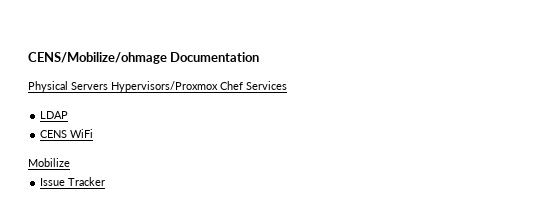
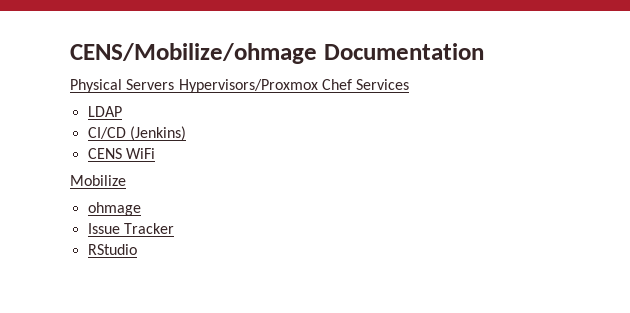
(69, 115) none -> [87,126,186,141] // CI/CD (Jenkins)
(70, 162) none -> [87,202,141,216] // ohmage
(106, 181) none -> [87,244,137,255] // RStudio

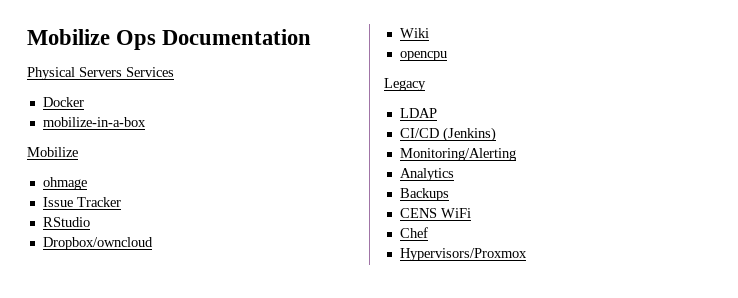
[70,43,317,64] CENS/Mobilize/ohmage -> [27,29,157,50] Mobilize Ops
[178,79,352,93] Hypervisors/Proxmox Chef -> (122, 72) none
[87,106,122,117] [87,126,186,141] [87,148,155,159] LDAP // CI/CD (Jenkins) // CENS WiFi -> [42,97,84,107] [42,117,146,127] Docker // mobilize-in-a-box
(137, 249) none -> [42,237,153,250] [399,28,429,38] [399,51,447,61] [384,78,426,91] [399,108,437,118] [399,127,496,142] [399,148,516,161] [399,168,454,181] [399,188,449,201] [399,208,471,218] [399,227,428,238] [399,248,527,261] // Dropbox/owncloud // Wiki // opencpu // Legacy // LDAP // CI/CD (Jenkins) // Monitoring/Alerting // Analytics // Backups // CENS WiFi // Chef // Hypervisors/Proxmox

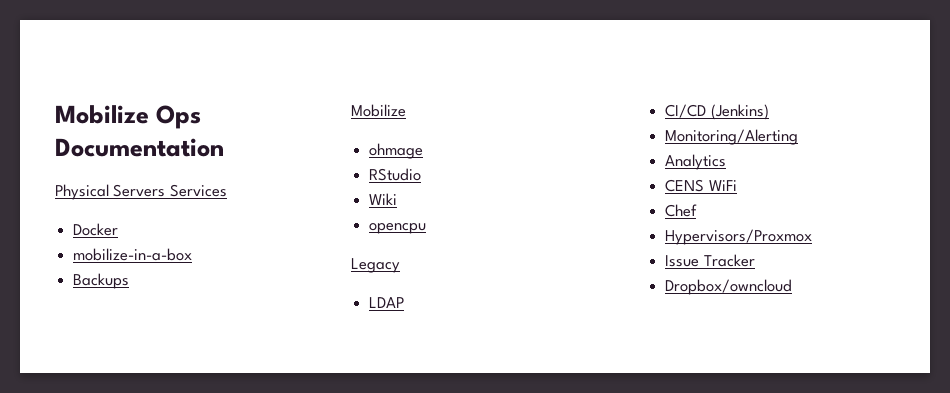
(146, 122) none -> [73,273,130,289] // Backups
[42,197,121,207] // Issue Tracker -> (424, 151) none
[42,237,153,250] // Dropbox/owncloud -> (422, 174) none
[399,188,449,201] // Backups -> (727, 162) none
(527, 254) none -> [665,254,755,267] [665,279,793,295] // Issue Tracker // Dropbox/owncloud

